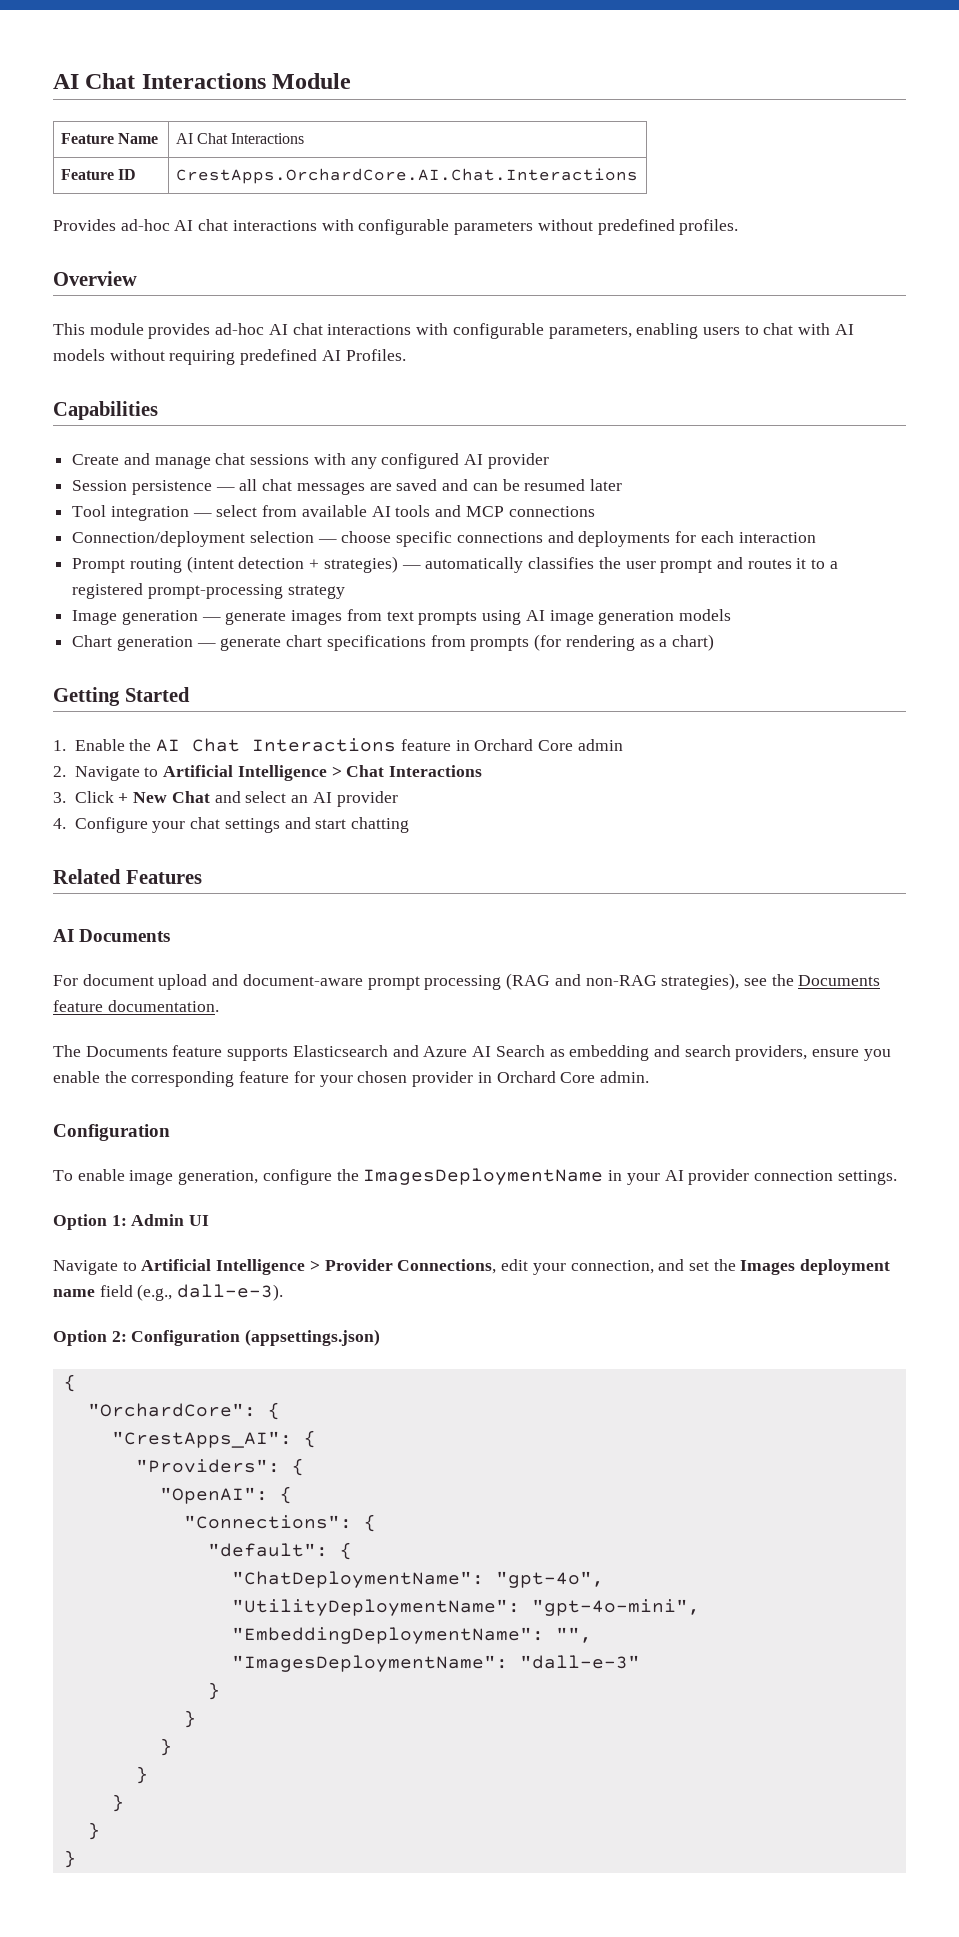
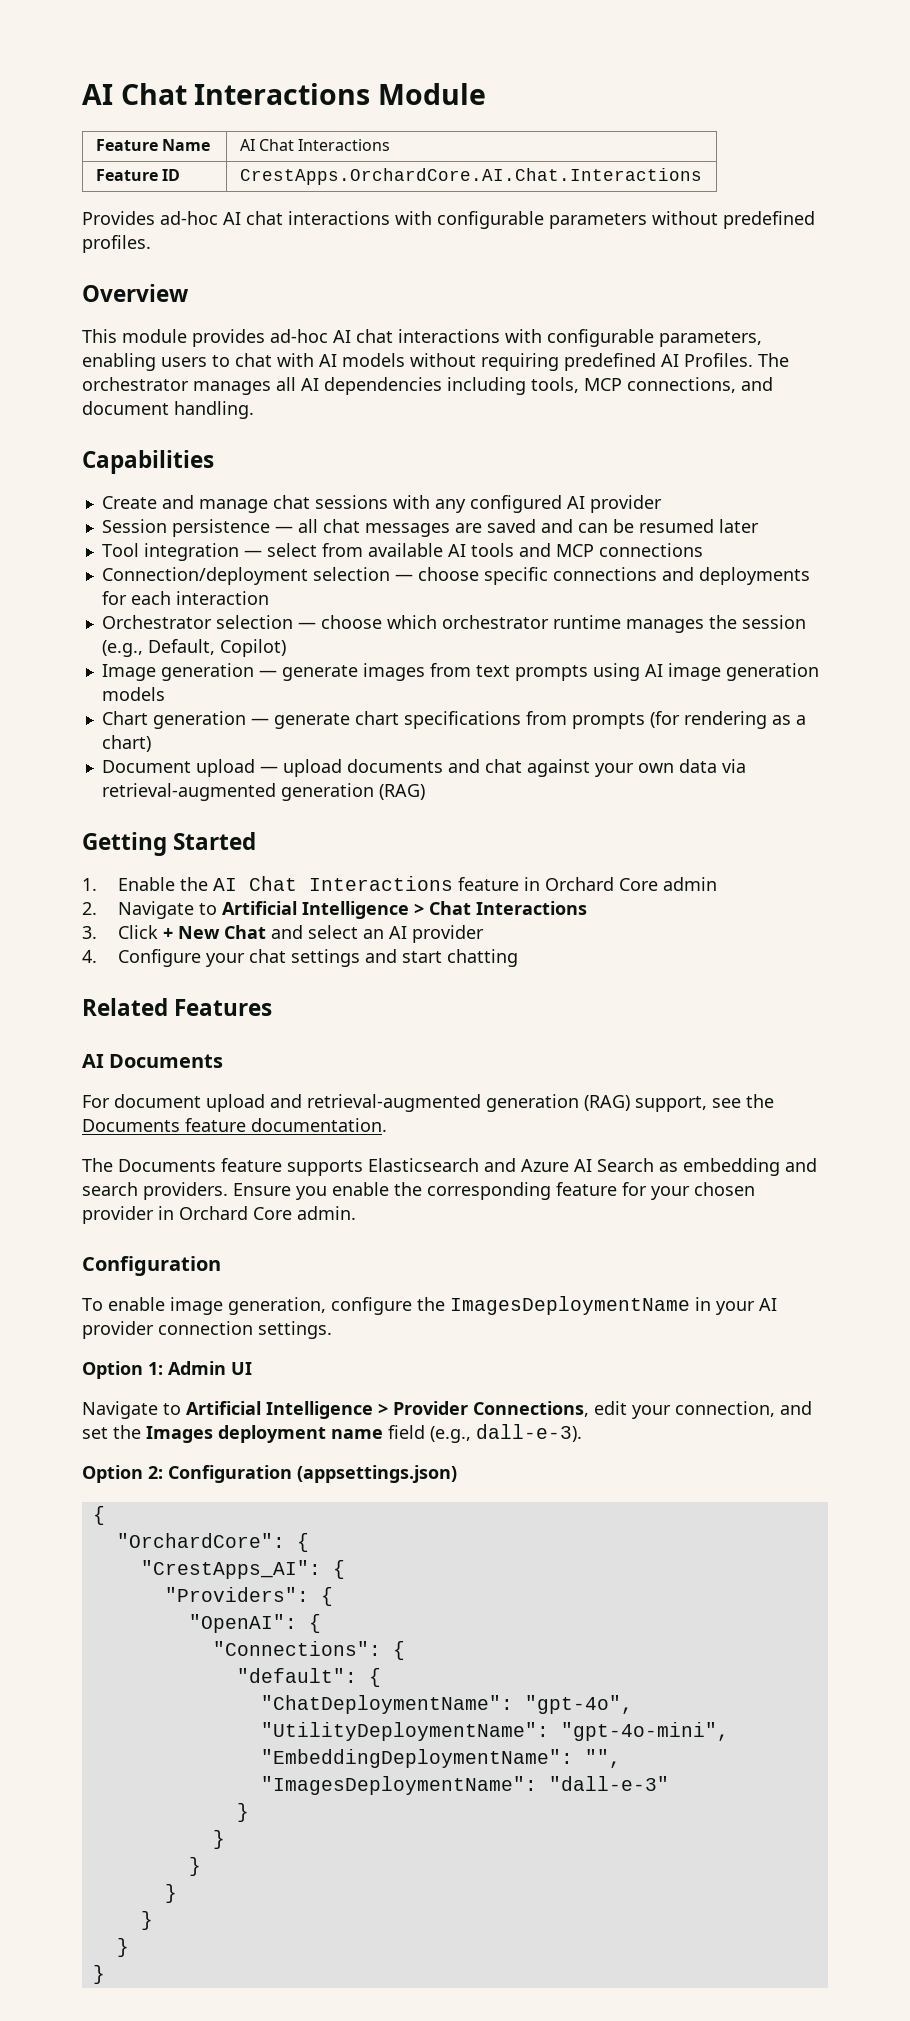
(406, 355) none -> [758,353,789,367] [82,377,773,395] [82,401,254,419] The orchestrator manages all AI dependencies including tools, MCP connections, and document handling.
[72,556,838,573] [72,583,345,599] Prompt routing (intent detection + strategies) — automatically classifies the user prompt and routes it to a registered prompt-processing strategy -> [101,615,806,633] [101,639,286,657] Orchestrator selection — choose which orchestrator runtime manages the session (e.g., Default, Copilot)
(714, 642) none -> [101,759,746,777] [101,783,425,801] // Document upload — upload documents and chat against your own data via retrieval-augmented generation (RAG)
[242,973,740,990] document-aware prompt processing (RAG and non-RAG strategies), -> [307,1094,707,1112] retrieval-augmented generation (RAG) support,
[735,1045,860,1061] providers, ensure -> [143,1182,291,1200] providers. Ensure

